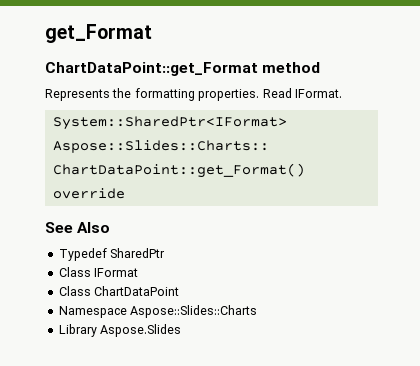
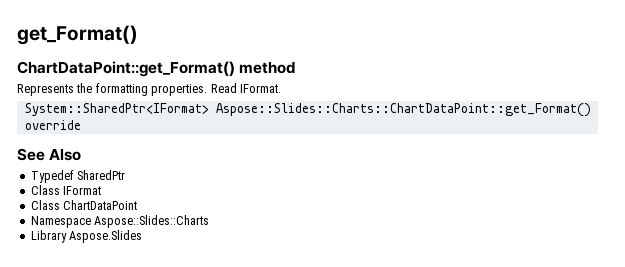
[45,24,152,43] [45,62,258,76] get_Format // ChartDataPoint::get_Format -> [17,25,138,45] [17,61,235,77] get_Format() // ChartDataPoint::get_Format()

